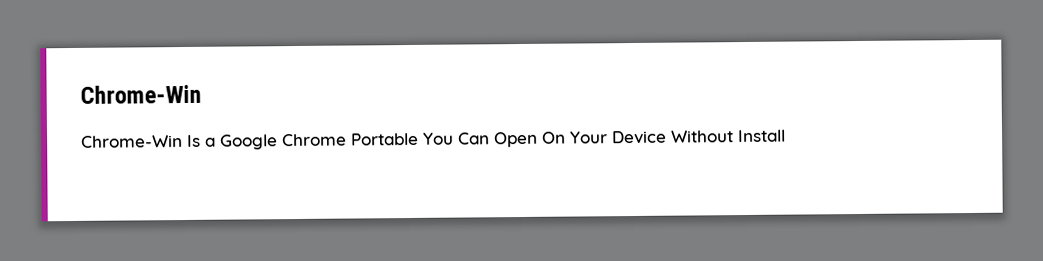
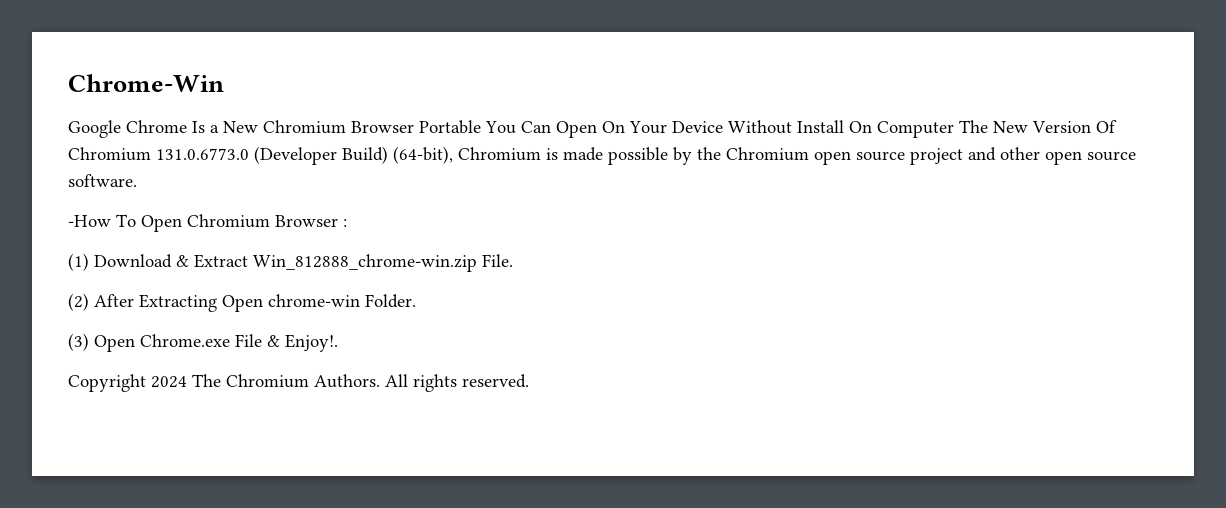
[81,133,347,150] Chrome-Win Is a Google Chrome -> [68,120,414,138] Google Chrome Is a New Chromium Browser
(786, 136) none -> [849,120,1117,138] [68,146,1136,165] [68,174,137,187] [68,214,347,232] [68,253,513,272] [68,293,416,312] [68,333,338,352] [68,374,529,392] On Computer The New Version Of Chromium 131.0.6773.0 (Developer Build) (64-bit), Chromium is made possible by the Chromium open source project and other open source software. // -How To Open Chromium Browser : // (1) Download & Extract Win_812888_chrome-win.zip File. // (2) After Extracting Open chrome-win Folder. // (3) Open Chrome.exe File & Enjoy!. // Copyright 2024 The Chromium Authors. All rights reserved.

